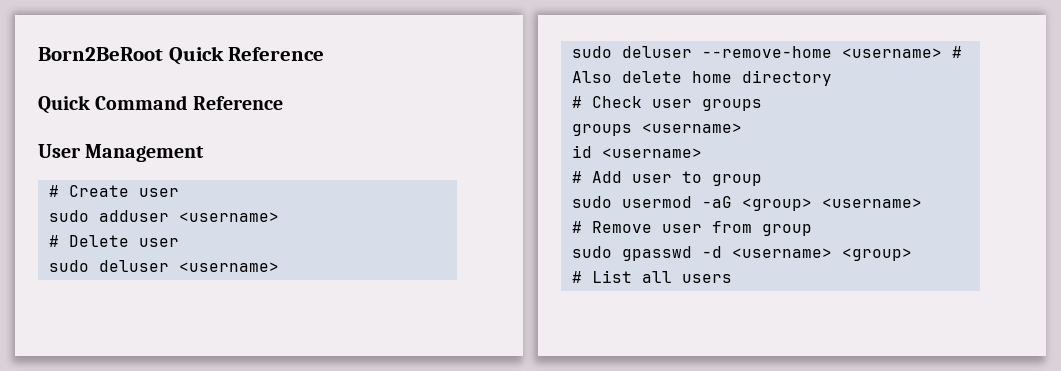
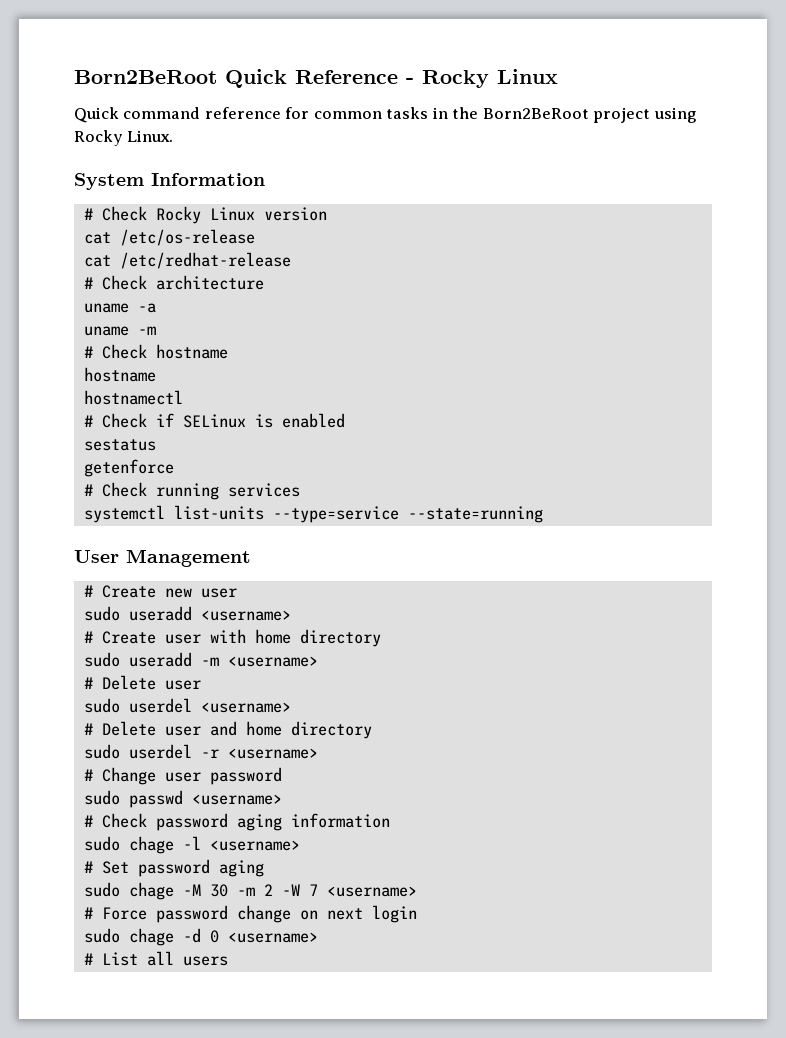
[38,95,283,114] // Quick Command Reference -> [406,69,558,88] [74,107,697,123] [74,130,174,146] [74,173,265,190] [83,206,327,224] [83,229,255,246] [83,252,291,269] [83,275,264,290] [83,303,156,313] [83,326,156,336] [83,344,228,359] [83,367,156,382] [83,390,183,405] [83,413,345,428] [83,439,156,451] [83,459,174,477] [83,482,300,500] [83,505,543,523] - Rocky Linux // Quick command reference for common tasks in the Born2BeRoot project using Rocky Linux. // System Information // # Check Rocky Linux version // cat /etc/os-release // cat /etc/redhat-release // # Check architecture // uname -a // uname -m // # Check hostname // hostname // hostnamectl // # Check if SELinux is enabled // sestatus // getenforce // # Check running services // systemctl list-units --type=service --state=running
[138,188,179,197] [48,210,169,222] user // sudo adduser -> [164,588,237,598] [83,606,291,621] [83,629,381,647] [83,652,219,667] new user // sudo useradd <username> // # Create user with home directory // sudo useradd -m
[98,260,279,272] [571,46,962,58] [571,70,832,86] [571,96,762,111] [571,123,742,136] [571,145,702,158] [571,171,762,186] [571,196,922,211] [571,221,812,236] [571,246,912,261] deluser <username> // sudo deluser --remove-home <username> # Also delete home directory // # Check user groups // groups <username> // id <username> // # Add user to group // sudo usermod -aG <group> <username> // # Remove user from group // sudo gpasswd -d <username> <group> -> [128,698,291,713] [83,721,372,739] [83,744,318,759] [83,767,282,785] [83,790,282,808] [83,813,390,831] [83,836,300,854] [83,859,264,877] [83,882,417,900] [83,905,417,923] [83,928,318,946] userdel <username> // # Delete user and home directory // sudo userdel -r <username> // # Change user password // sudo passwd <username> // # Check password aging information // sudo chage -l <username> // # Set password aging // sudo chage -M 30 -m 2 -W 7 <username> // # Force password change on next login // sudo chage -d 0 <username>

